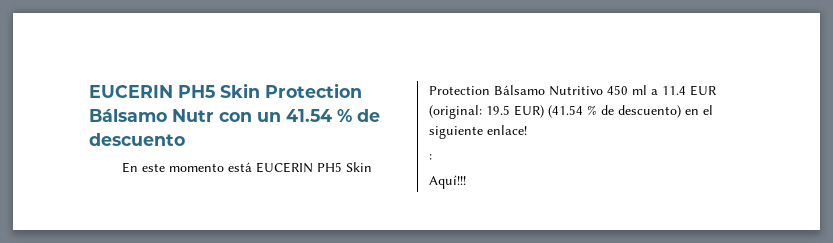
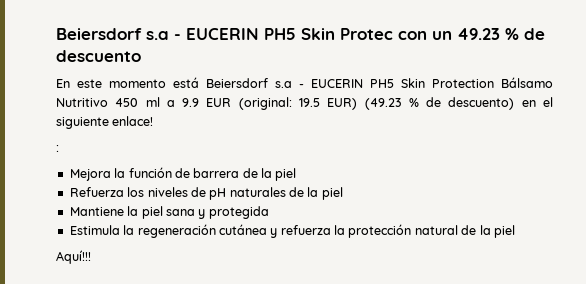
[89,83,362,98] [89,109,214,122] EUCERIN PH5 Skin Protection Bálsamo Nutr -> [56,28,393,40] Beiersdorf s.a - EUCERIN PH5 Skin Protec
[286,109,332,122] 41.54 -> [457,28,500,40] 49.23
(252, 167) none -> [206,78,304,88] Beiersdorf s.a -
[662,86,686,95] 11.4 -> [182,98,200,107] 9.9
[548,105,583,118] (41.54 -> [364,98,402,110] (49.23
(432, 157) none -> [69,167,297,181] [69,187,343,200] [69,206,269,219] [69,224,515,238] // Mejora la función de barrera de la piel // Refuerza los niveles de pH naturales de la piel // Mantiene la piel sana y protegida // Estimula la regeneración cutánea y refuerza la protección natural de la piel

